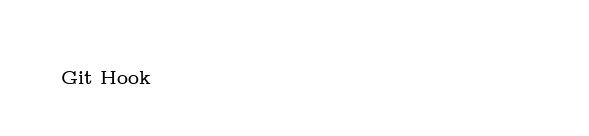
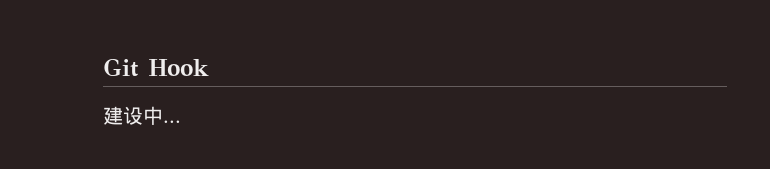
(151, 77) none -> [103,106,181,125] // 建设中...

